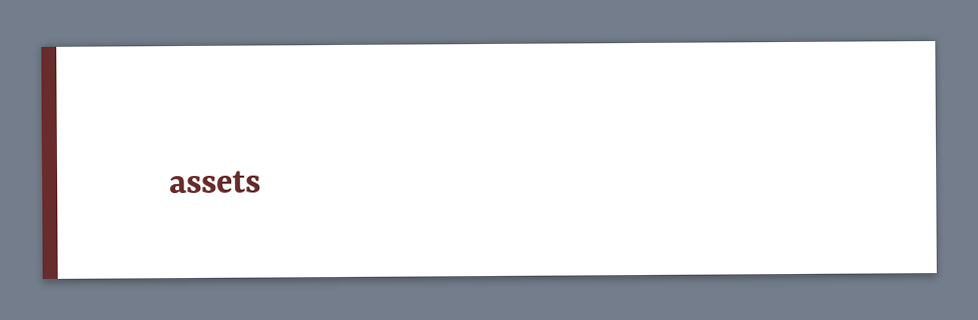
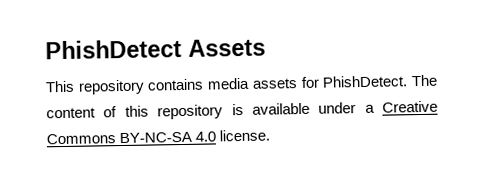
[169,170,261,194] assets -> [45,38,266,60] [45,74,439,95] [46,100,438,120] [46,129,271,145] PhishDetect Assets // This repository contains media assets for PhishDetect. The content of this repository is available under a Creative Commons BY-NC-SA 4.0 license.

